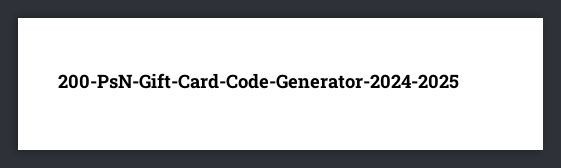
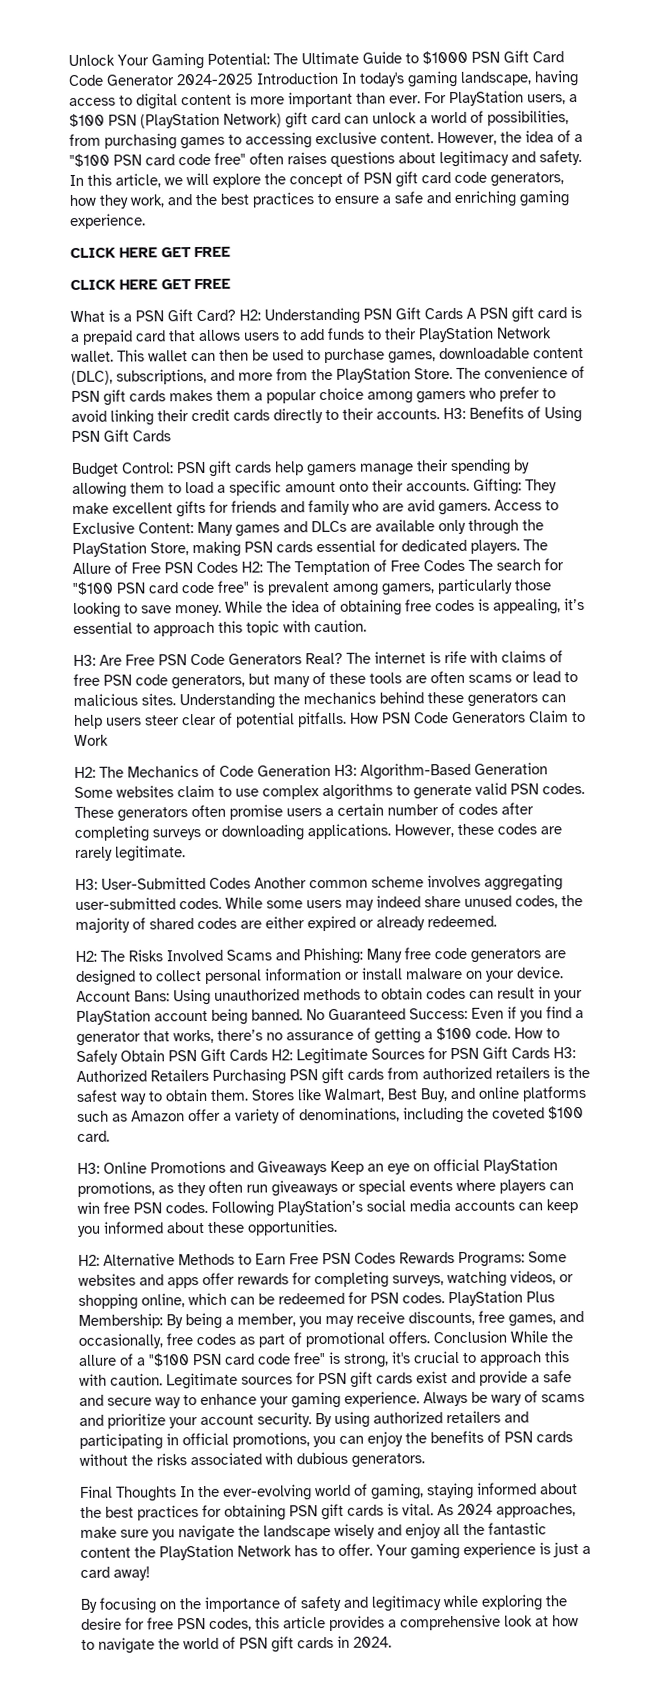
[58,73,459,89] 200-PsN-Gift-Card-Code-Generator-2024-2025 -> [68,50,564,70] [68,70,579,88] [69,90,578,110] [69,110,569,129] [69,130,583,150] [69,149,582,168] [69,171,564,188] [69,190,569,209] [70,213,146,230] [70,246,231,259] [70,278,231,291] [70,305,582,325] [70,326,552,345] [71,347,584,364] [71,365,585,385] [71,386,556,406] [71,405,582,426] [71,429,171,442] [71,458,530,478] [72,478,557,498] [72,499,559,518] [72,519,544,537] [72,538,548,558] [72,558,564,576] [72,578,552,596] [73,597,585,618] [73,619,367,637] [73,650,563,666] [73,670,578,690] [73,691,566,710] [73,710,586,729] [74,734,109,746] [74,762,548,780] [74,782,585,801] [74,802,534,822] [74,823,562,842] [75,845,186,862] [75,874,563,891] [75,894,583,911] [75,915,497,933] [75,947,566,965] [75,966,564,986] [76,986,583,1006] [76,1006,584,1025] [76,1026,560,1046] [76,1046,576,1065] [76,1066,590,1085] [76,1085,587,1105] [77,1106,584,1124] [77,1130,110,1142] [77,1158,558,1176] [77,1179,574,1197] [77,1199,578,1217] [77,1219,338,1237] [78,1251,567,1267] [78,1270,574,1289] [78,1290,555,1310] [78,1310,584,1330] [78,1330,573,1349] [79,1350,570,1368] [79,1370,572,1390] [79,1390,585,1409] [79,1410,529,1429] [79,1430,573,1450] [79,1451,425,1468] [80,1482,578,1502] [80,1503,576,1521] [80,1522,547,1542] [80,1542,591,1561] [80,1566,150,1581] [80,1594,567,1614] [81,1614,579,1632] [81,1635,392,1654] Unlock Your Gaming Potential: The Ultimate Guide to $1000 PSN Gift Card Code Generator 2024-2025 Introduction In today's gaming landscape, having access to digital content is more important than ever. For PlayStation users, a $100 PSN (PlayStation Network) gift card can unlock a world of possibilities, from purchasing games to accessing exclusive content. However, the idea of a "$100 PSN card code free" often raises questions about legitimacy and safety. In this article, we will explore the concept of PSN gift card code generators, how they work, and the best practices to ensure a safe and enriching gaming experience. // CLICK HERE GET FREE // CLICK HERE GET FREE // What is a PSN Gift Card? H2: Understanding PSN Gift Cards A PSN gift card is a prepaid card that allows users to add funds to their PlayStation Network wallet. This wallet can then be used to purchase games, downloadable content (DLC), subscriptions, and more from the PlayStation Store. The convenience of PSN gift cards makes them a popular choice among gamers who prefer to avoid linking their credit cards directly to their accounts. H3: Benefits of Using PSN Gift Cards // Budget Control: PSN gift cards help gamers manage their spending by allowing them to load a specific amount onto their accounts. Gifting: They make excellent gifts for friends and family who are avid gamers. Access to Exclusive Content: Many games and DLCs are available only through the PlayStation Store, making PSN cards essential for dedicated players. The Allure of Free PSN Codes H2: The Temptation of Free Codes The search for "$100 PSN card code free" is prevalent among gamers, particularly those looking to save money. While the idea of obtaining free codes is appealing, it’s essential to approach this topic with caution. // H3: Are Free PSN Code Generators Real? The internet is rife with claims of free PSN code generators, but many of these tools are often scams or lead to malicious sites. Understanding the mechanics behind these generators can help users steer clear of potential pitfalls. How PSN Code Generators Claim to Work // H2: The Mechanics of Code Generation H3: Algorithm-Based Generation Some websites claim to use complex algorithms to generate valid PSN codes. These generators often promise users a certain number of codes after completing surveys or downloading applications. However, these codes are rarely legitimate. // H3: User-Submitted Codes Another common scheme involves aggregating user-submitted codes. While some users may indeed share unused codes, the majority of shared codes are either expired or already redeemed. // H2: The Risks Involved Scams and Phishing: Many free code generators are designed to collect personal information or install malware on your device. Account Bans: Using unauthorized methods to obtain codes can result in your PlayStation account being banned. No Guaranteed Success: Even if you find a generator that works, there’s no assurance of getting a $100 code. How to Safely Obtain PSN Gift Cards H2: Legitimate Sources for PSN Gift Cards H3: Authorized Retailers Purchasing PSN gift cards from authorized retailers is the safest way to obtain them. Stores like Walmart, Best Buy, and online platforms such as Amazon offer a variety of denominations, including the coveted $100 card. // H3: Online Promotions and Giveaways Keep an eye on official PlayStation promotions, as they often run giveaways or special events where players can win free PSN codes. Following PlayStation’s social media accounts can keep you informed about these opportunities. // H2: Alternative Methods to Earn Free PSN Codes Rewards Programs: Some websites and apps offer rewards for completing surveys, watching videos, or shopping online, which can be redeemed for PSN codes. PlayStation Plus Membership: By being a member, you may receive discounts, free games, and occasionally, free codes as part of promotional offers. Conclusion While the allure of a "$100 PSN card code free" is strong, it's crucial to approach this with caution. Legitimate sources for PSN gift cards exist and provide a safe and secure way to enhance your gaming experience. Always be wary of scams and prioritize your account security. By using authorized retailers and participating in official promotions, you can enjoy the benefits of PSN cards without the risks associated with dubious generators. // Final Thoughts In the ever-evolving world of gaming, staying informed about the best practices for obtaining PSN gift cards is vital. As 2024 approaches, make sure you navigate the landscape wisely and enjoy all the fantastic content the PlayStation Network has to offer. Your gaming experience is just a card away! // By focusing on the importance of safety and legitimacy while exploring the desire for free PSN codes, this article provides a comprehensive look at how to navigate the world of PSN gift cards in 2024.

